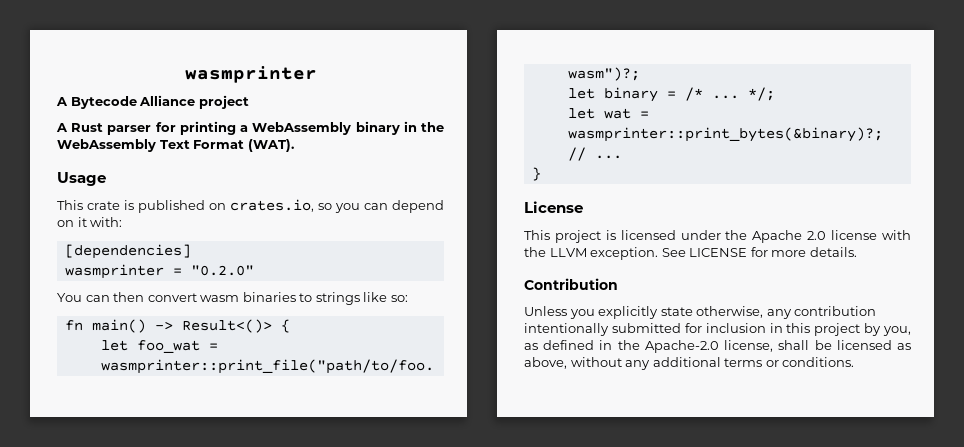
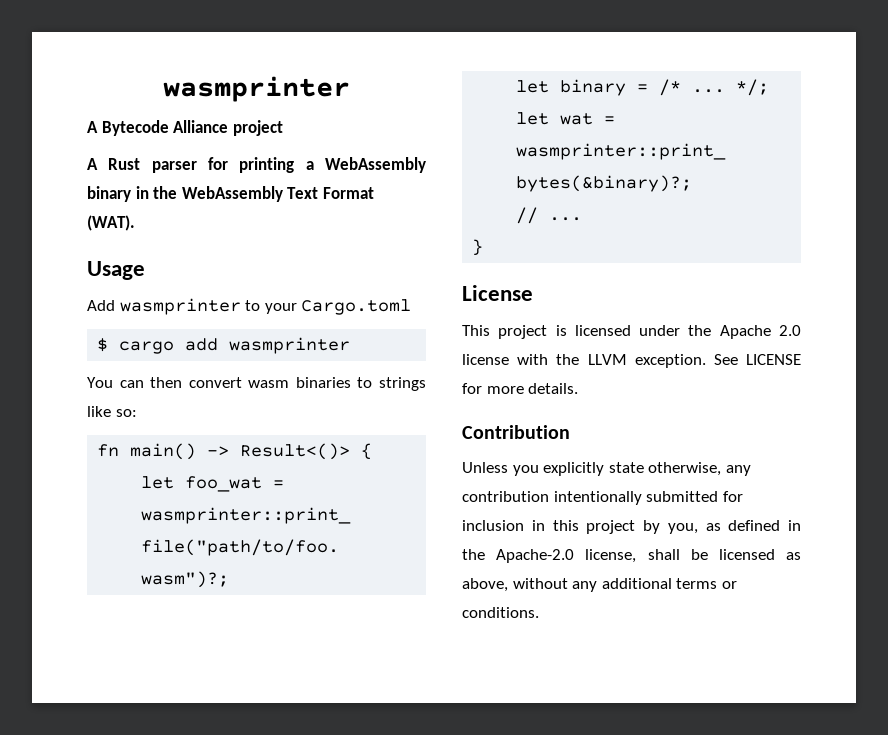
[57,199,444,213] [57,217,123,227] [64,244,191,259] [64,264,254,279] This crate is published on crates.io, so you can depend on it with: // [dependencies] // wasmprinter = "0.2.0" -> [87,298,412,315] [97,337,351,354] Add wasmprinter to your Cargo.toml // $ cargo add wasmprinter

